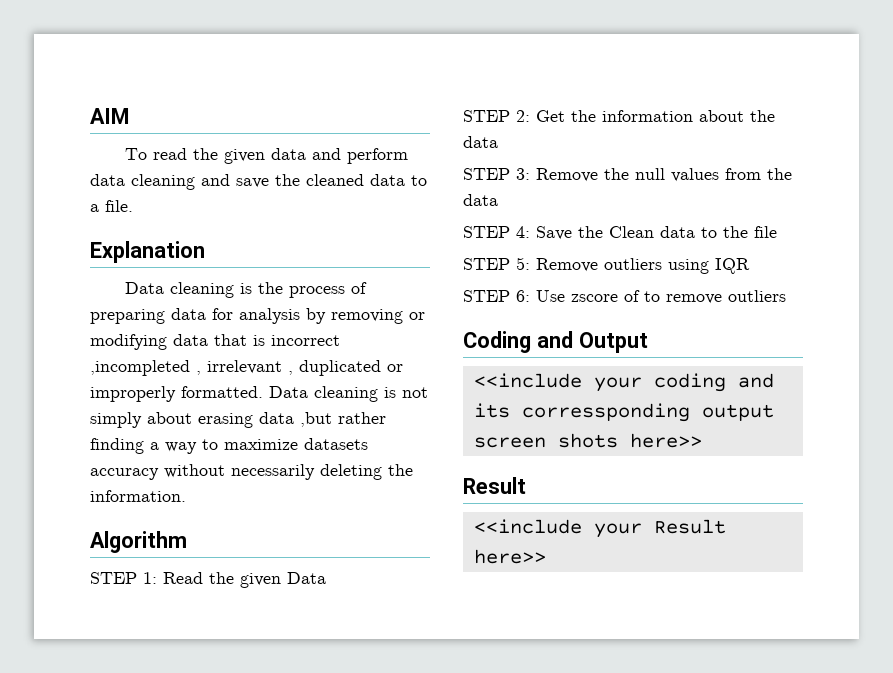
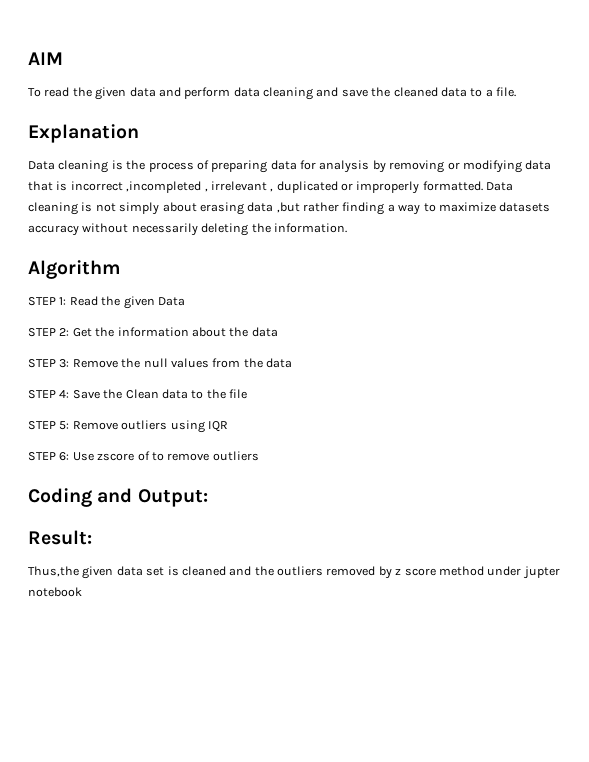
[578,332,648,353] [473,373,774,392] [473,403,774,422] [473,433,702,448] [463,477,526,494] [473,519,726,538] [473,549,546,564] Output // <<include your coding and its corressponding output screen shots here>> // Result // <<include your Result here>> -> [137,489,208,507] [28,530,92,545] [28,566,560,579] [28,587,82,597] Output: // Result: // Thus,the given data set is cleaned and the outliers removed by z score method under jupter notebook

